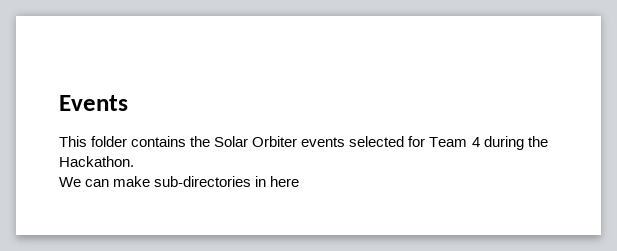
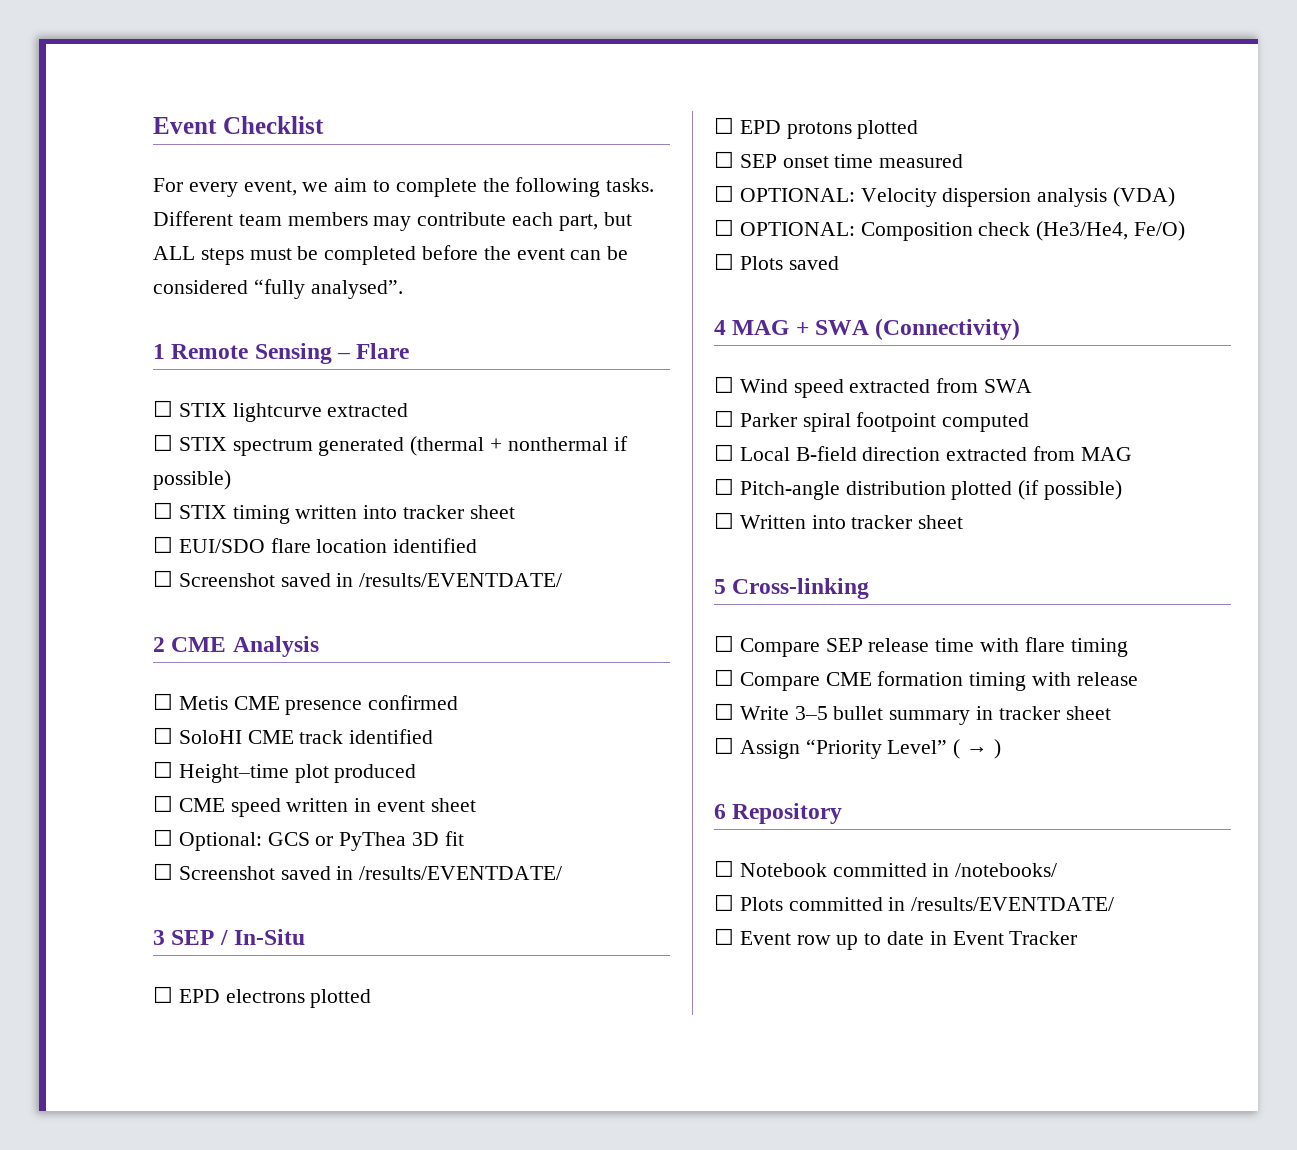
[59,95,128,111] [59,136,548,150] [59,156,134,167] [59,176,300,187] Events // This folder contains the Solar Orbiter events selected for Team 4 during the Hackathon. // We can make sub-directories in here -> [153,116,324,134] [153,177,655,197] [153,211,632,231] [153,245,629,265] [153,279,403,299] [153,343,410,364] [153,400,409,422] [153,434,628,456] [153,470,231,490] [153,502,515,524] [153,536,478,553] [153,570,563,587] [153,636,319,657] [153,693,459,715] [153,727,434,744] [153,761,417,783] [153,795,476,817] [153,829,464,851] [153,863,563,880] [153,929,306,945] [153,986,372,1008] [714,117,919,139] [714,151,964,168] [714,185,1176,207] [714,219,1186,241] [714,253,839,270] [714,318,1021,340] [714,376,1033,398] [714,410,1030,432] [714,444,1132,461] [714,478,1123,500] [714,512,964,529] [714,578,870,599] [714,635,1128,657] [714,669,1138,691] [714,703,1111,725] [714,737,1001,759] [714,803,843,824] [714,860,1058,877] [714,894,1115,911] [714,928,1078,950] Event Checklist // For every event, we aim to complete the following tasks. Different team members may contribute each part, but ALL steps must be completed before the event can be considered “fully analysed”. // 1 Remote Sensing – Flare // ☐ STIX lightcurve extracted // ☐ STIX spectrum generated (thermal + nonthermal if possible) // ☐ STIX timing written into tracker sheet // ☐ EUI/SDO flare location identified // ☐ Screenshot saved in /results/EVENTDATE/ // 2 CME Analysis // ☐ Metis CME presence confirmed // ☐ SoloHI CME track identified // ☐ Height–time plot produced // ☐ CME speed written in event sheet // ☐ Optional: GCS or PyThea 3D fit // ☐ Screenshot saved in /results/EVENTDATE/ // 3 SEP / In-Situ // ☐ EPD electrons plotted // ☐ EPD protons plotted // ☐ SEP onset time measured // ☐ OPTIONAL: Velocity dispersion analysis (VDA) // ☐ OPTIONAL: Composition check (He3/He4, Fe/O) // ☐ Plots saved // 4 MAG + SWA (Connectivity) // ☐ Wind speed extracted from SWA // ☐ Parker spiral footpoint computed // ☐ Local B-field direction extracted from MAG // ☐ Pitch-angle distribution plotted (if possible) // ☐ Written into tracker sheet // 5 Cross-linking // ☐ Compare SEP release time with flare timing // ☐ Compare CME formation timing with release // ☐ Write 3–5 bullet summary in tracker sheet // ☐ Assign “Priority Level” ( → ) // 6 Repository // ☐ Notebook committed in /notebooks/ // ☐ Plots committed in /results/EVENTDATE/ // ☐ Event row up to date in Event Tracker

